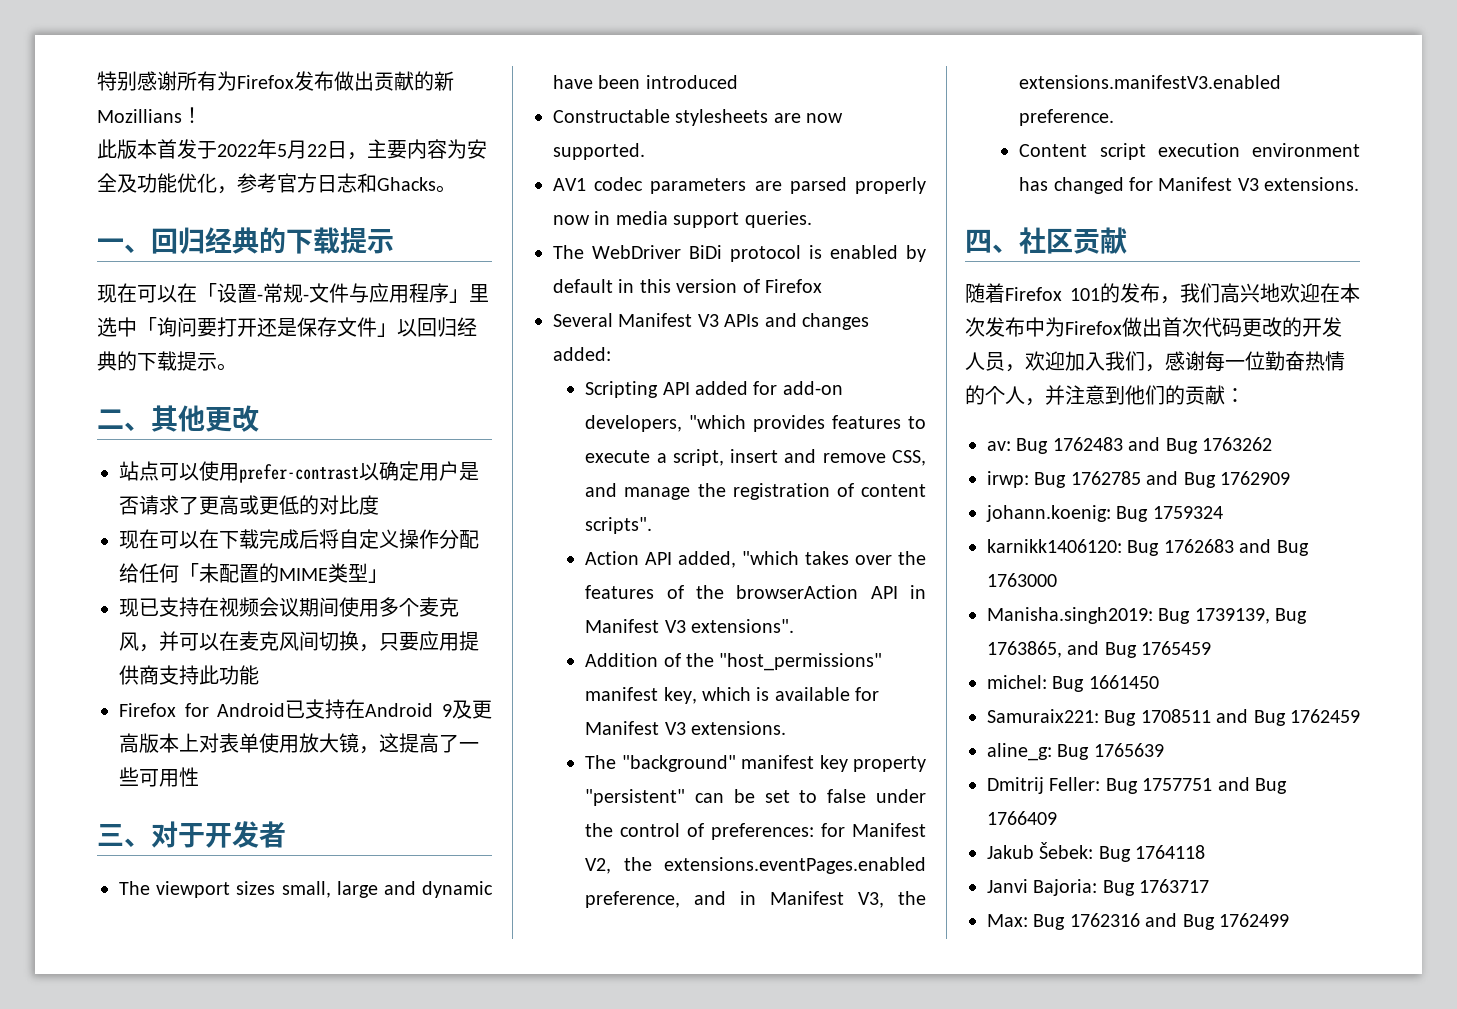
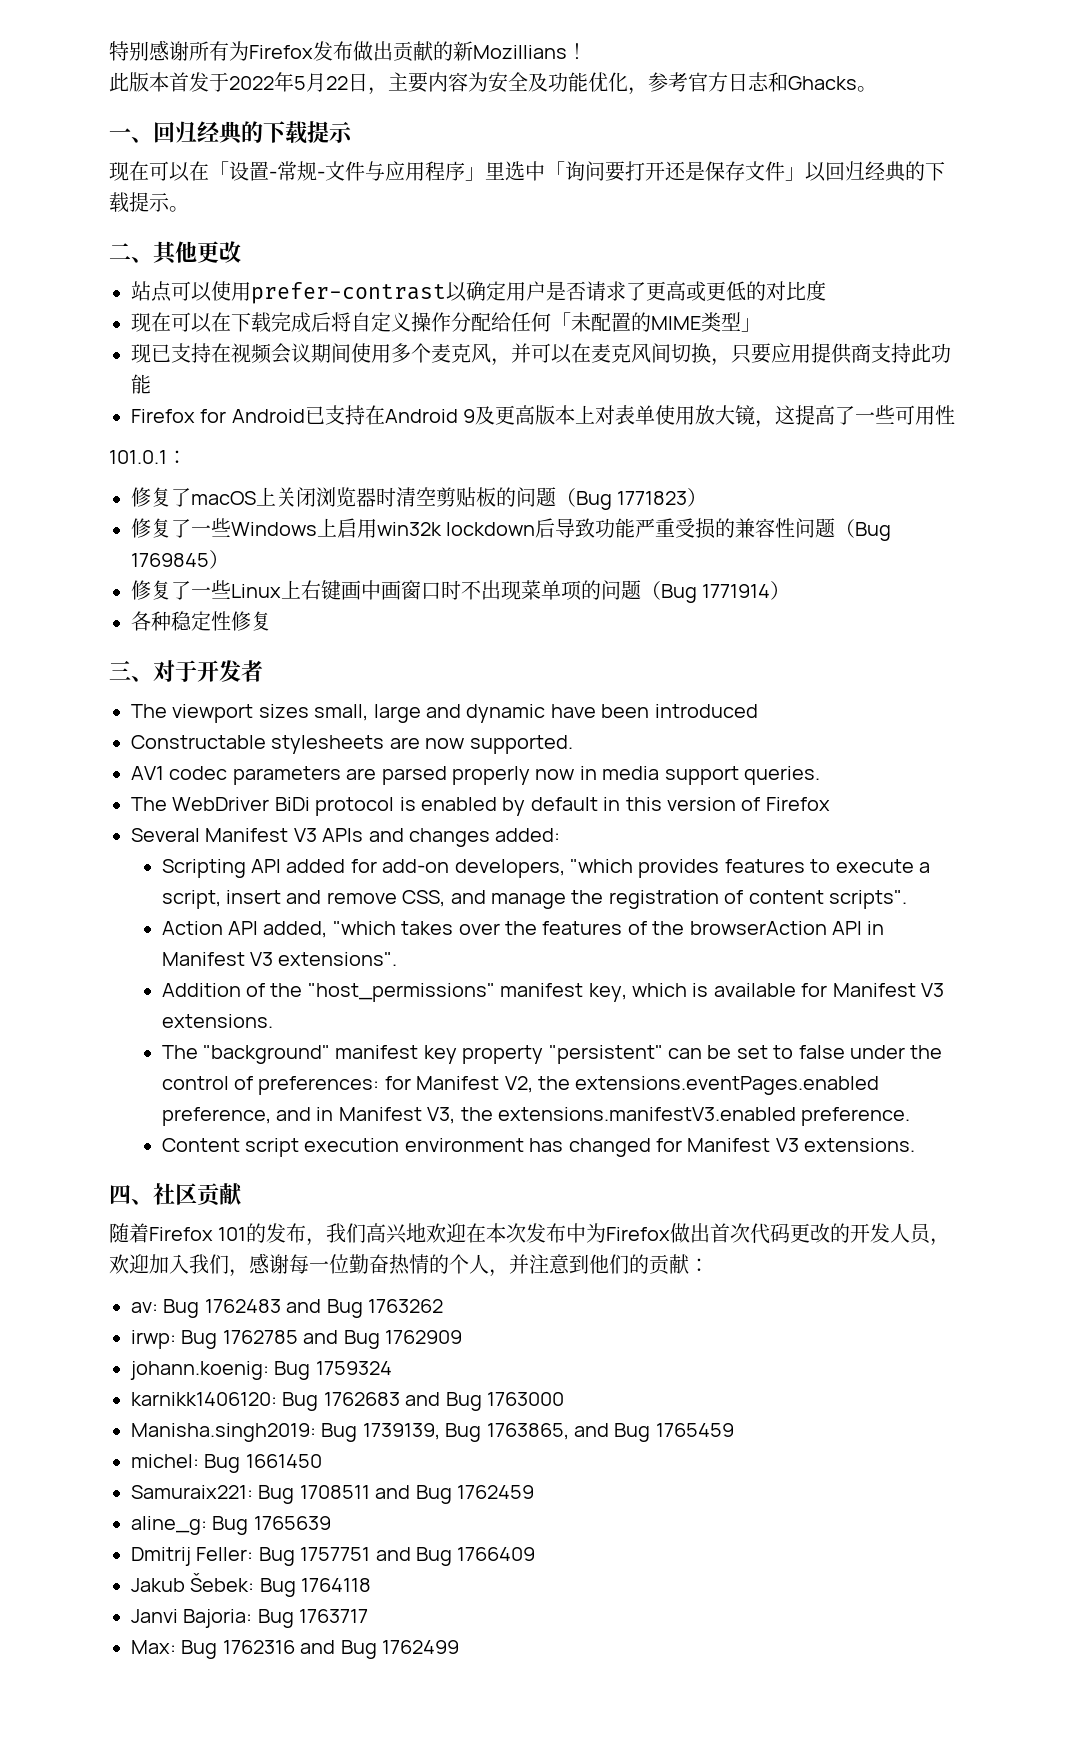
(199, 777) none -> [109,450,187,464] [131,487,708,510] [131,518,892,541] [131,550,229,569] [131,580,791,603] [131,611,271,631] // 101.0.1： // 修复了macOS上关闭浏览器时清空剪贴板的问题（Bug 1771823） // 修复了一些Windows上启用win32k lockdown后导致功能严重受损的兼容性问题（Bug 1769845） // 修复了一些Linux上右键画中画窗口时不出现菜单项的问题（Bug 1771914） // 各种稳定性修复

